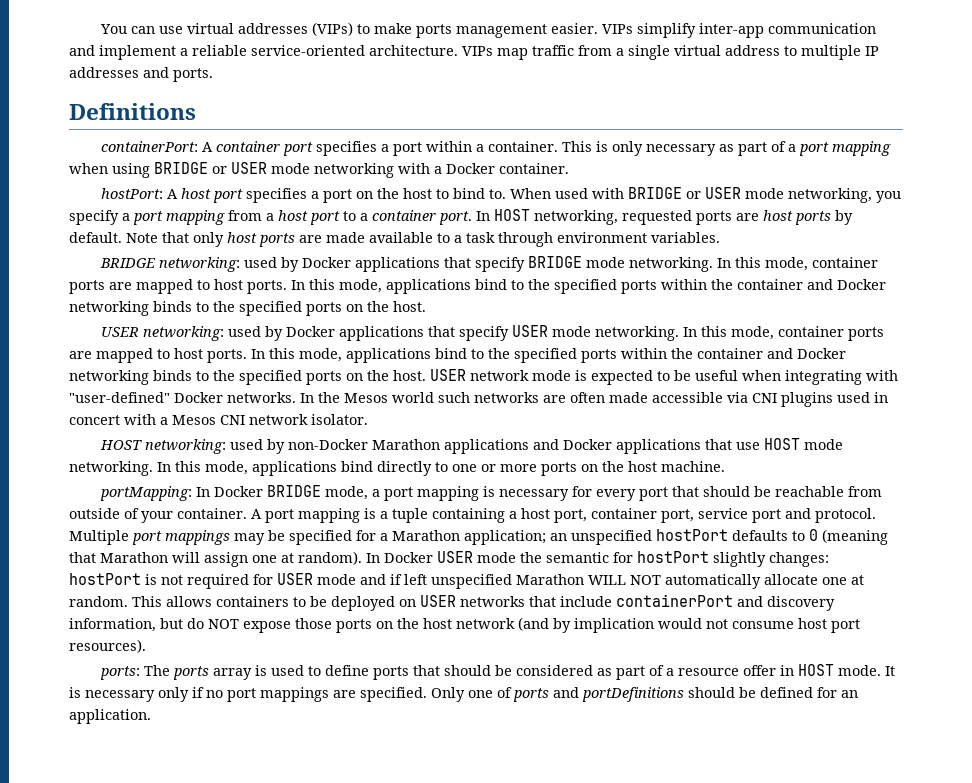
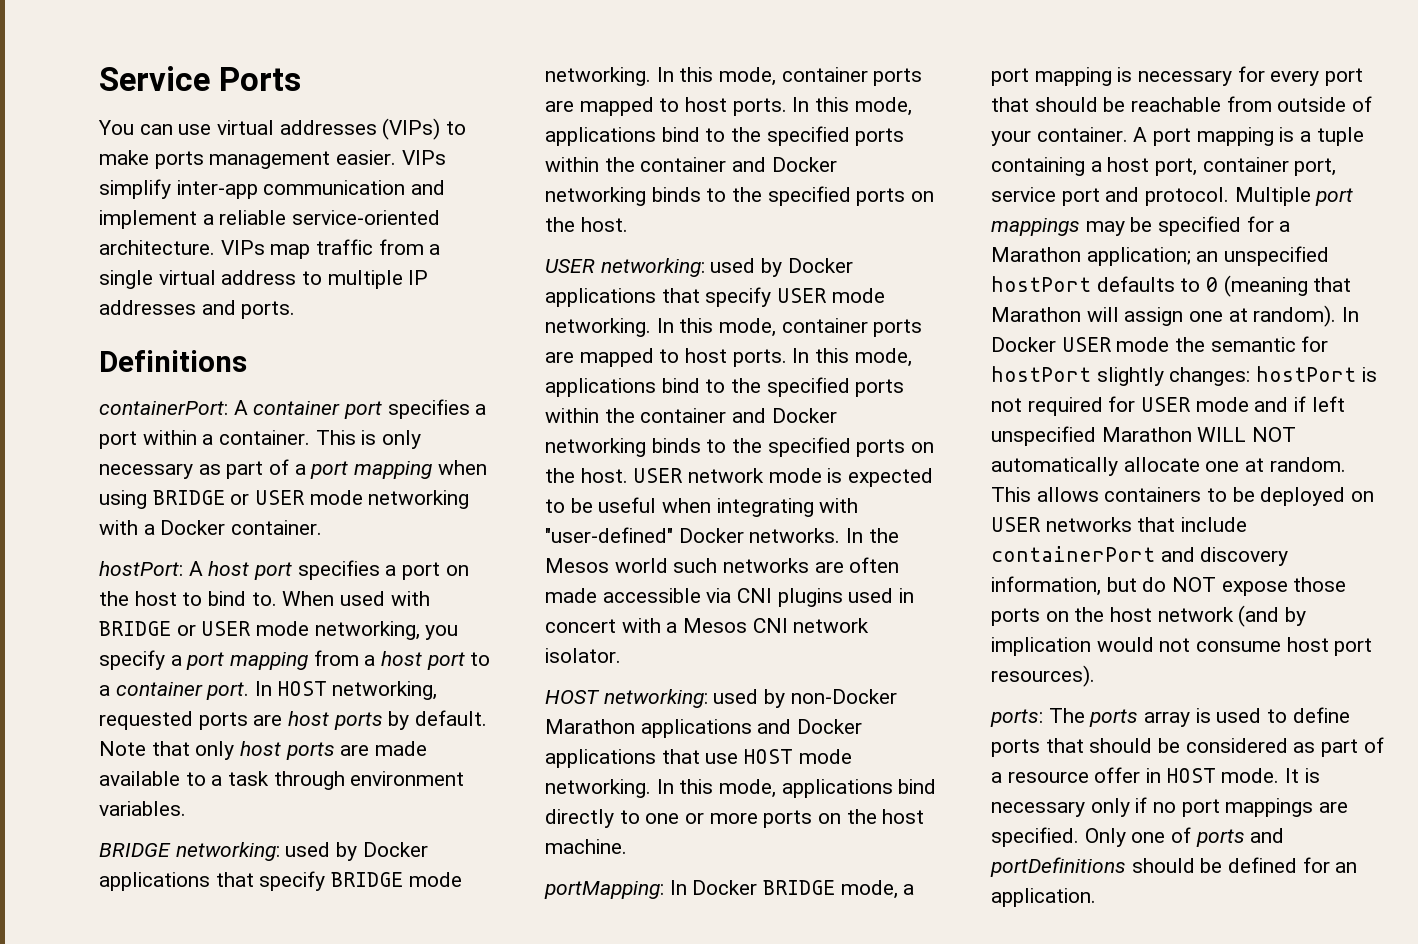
(100, 29) none -> [99,66,301,91] Service Ports //

